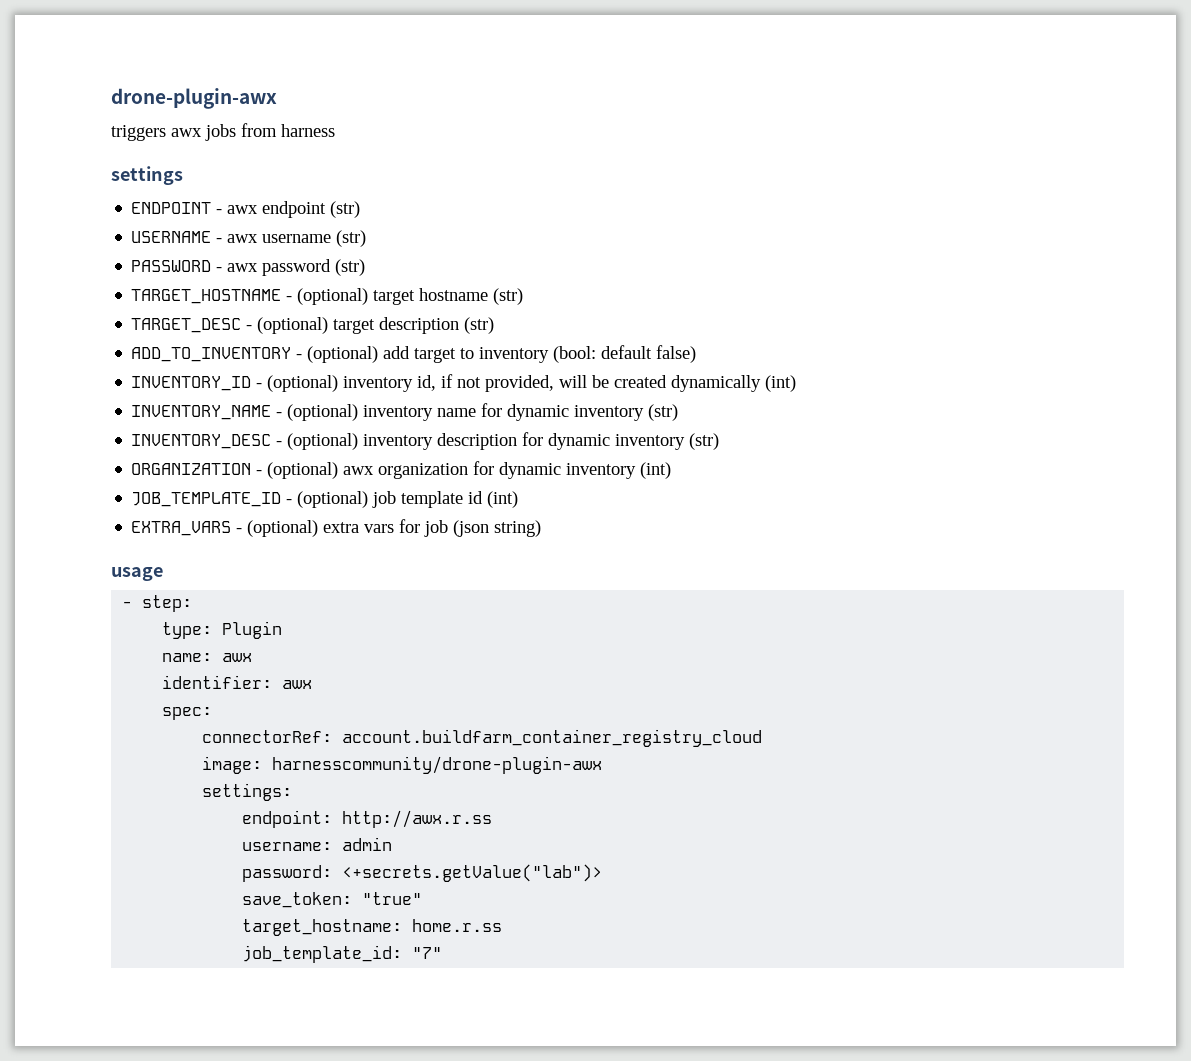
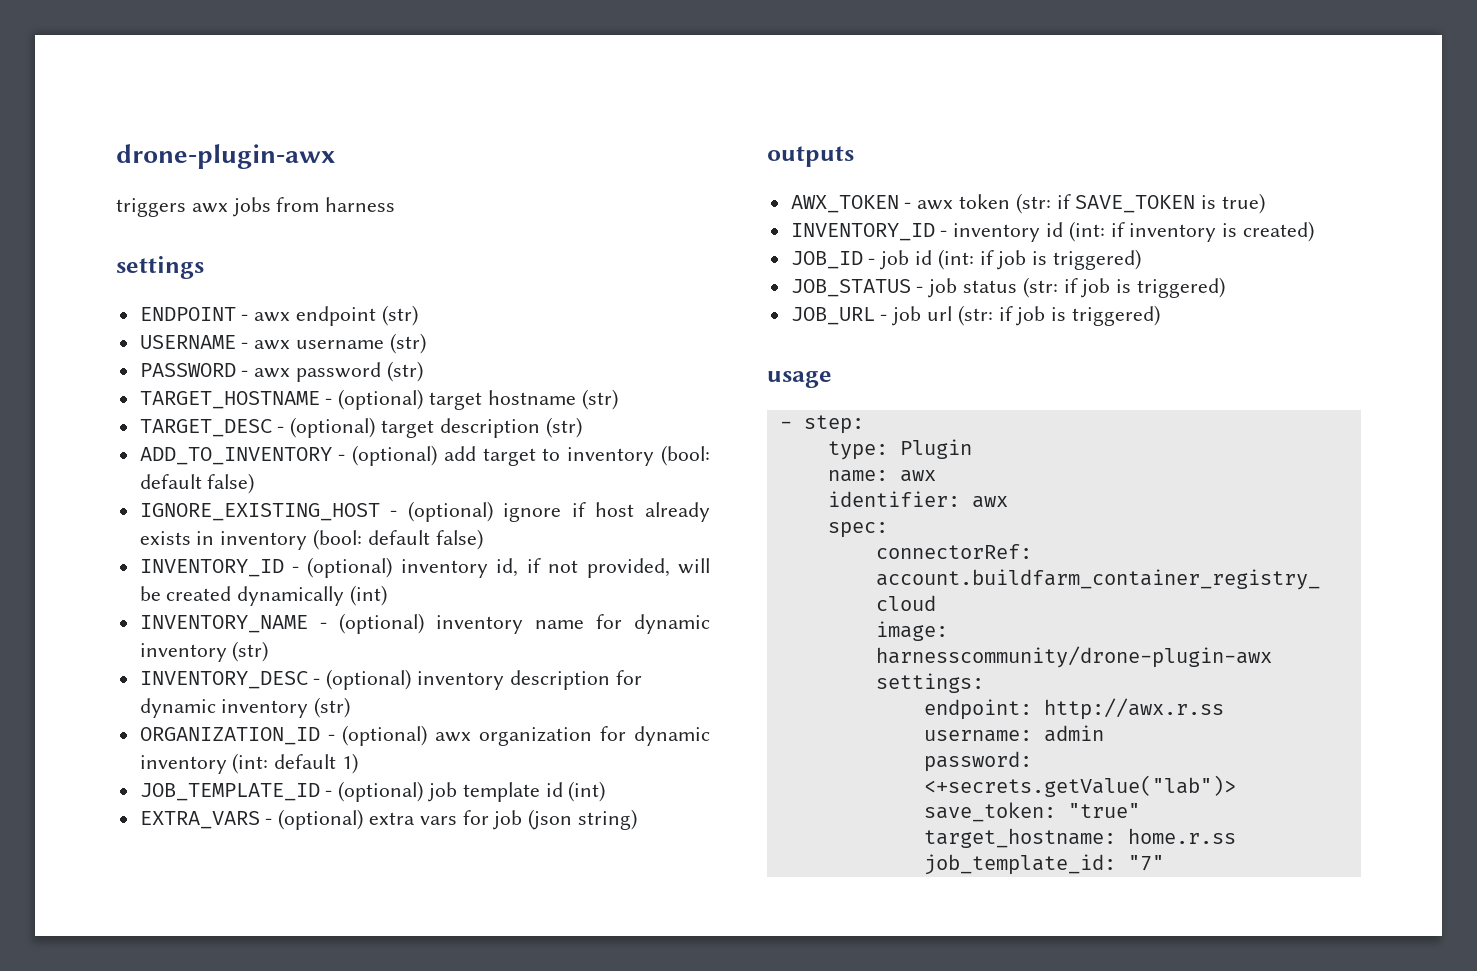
(697, 354) none -> [139,501,710,522] [139,529,483,550] // IGNORE_EXISTING_HOST - (optional) ignore if host already exists in inventory (bool: default false)
[131,463,252,475] ORGANIZATION -> [139,727,320,745] ORGANIZATION_ID
[640,462,672,479] (int) -> [232,753,359,774] (int: default 1)
(542, 528) none -> [767,146,854,167] [790,193,1266,214] [790,221,1315,242] [790,249,1142,270] [790,277,1226,298] [790,305,1161,326] // outputs // AWX_TOKEN - awx token (str: if SAVE_TOKEN is true) // INVENTORY_ID - inventory id (int: if inventory is created) // JOB_ID - job id (int: if job is triggered) // JOB_STATUS - job status (str: if job is triggered) // JOB_URL - job url (str: if job is triggered)

